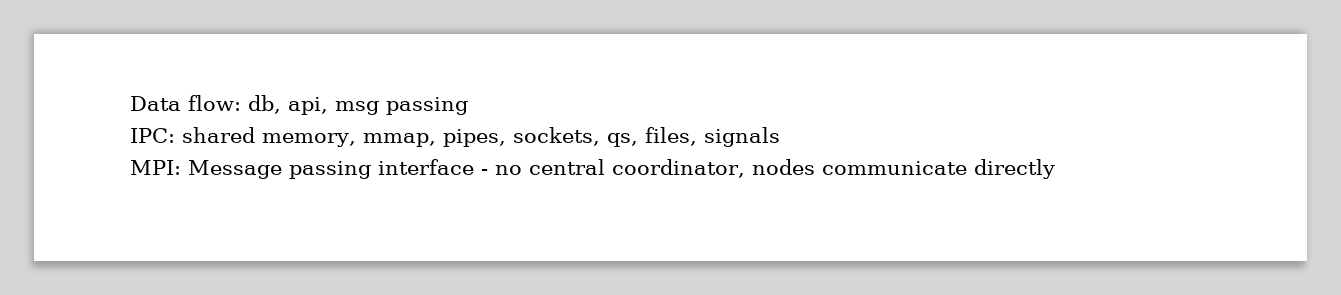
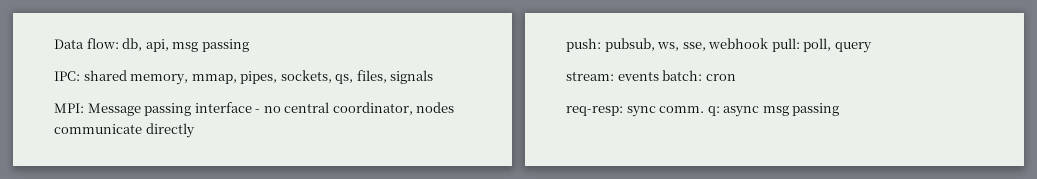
(1055, 169) none -> [566,38,872,53] [566,70,736,81] [566,103,840,117] // push: pubsub, ws, sse, webhook pull: poll, query // stream: events batch: cron // req-resp: sync comm. q: async msg passing

